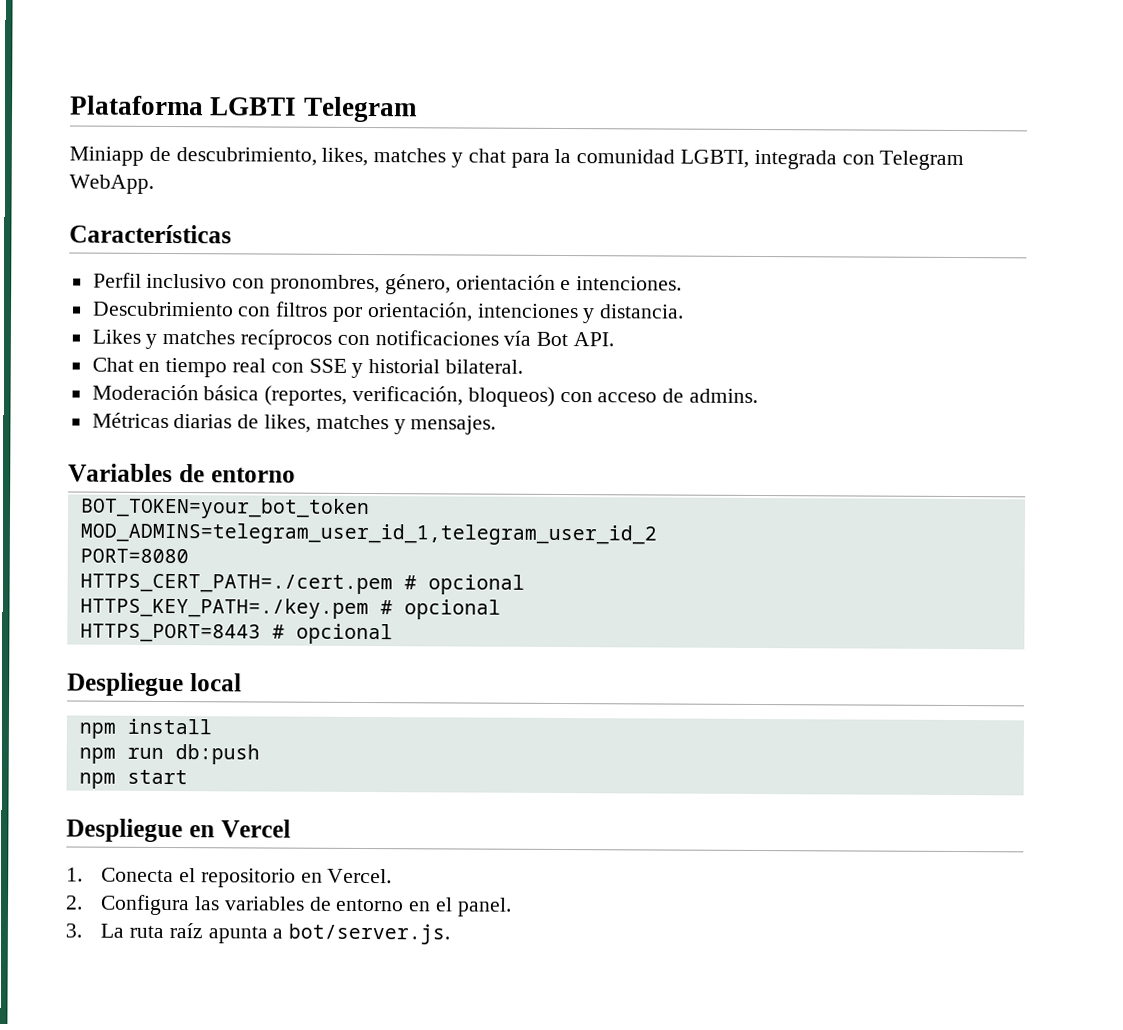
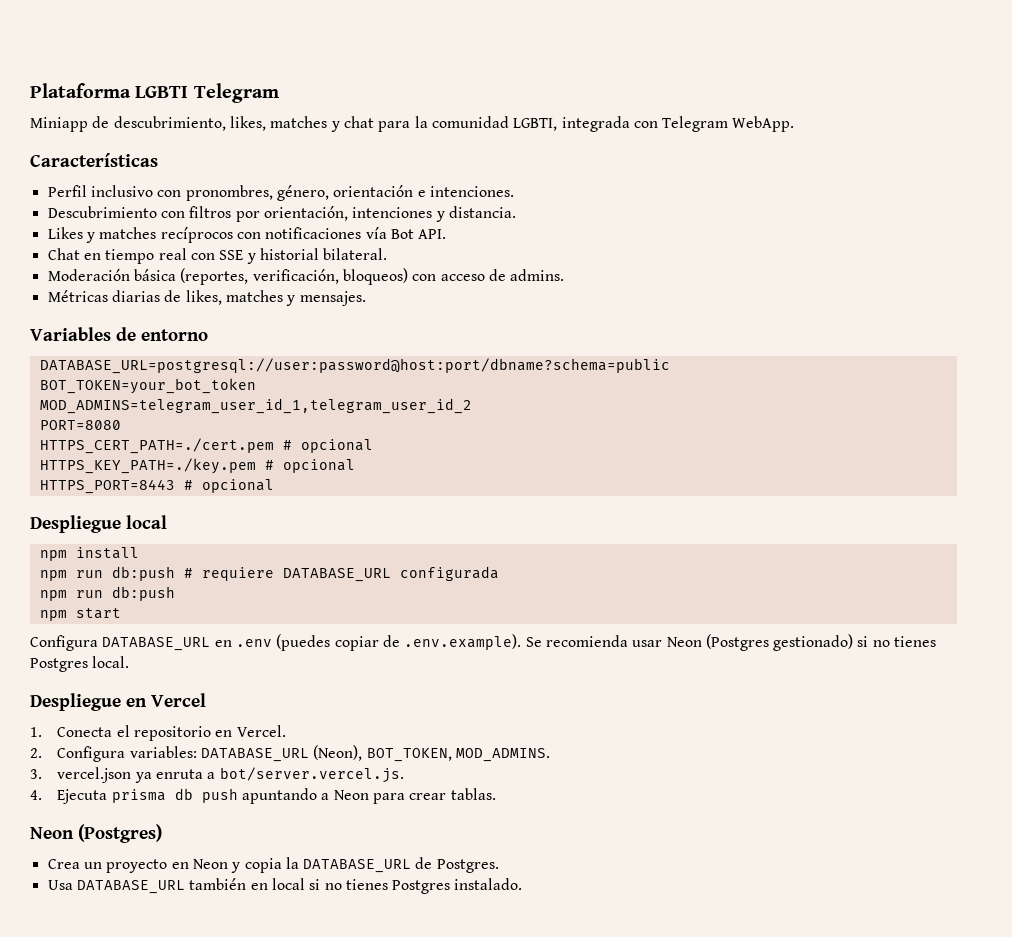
(296, 475) none -> [39,358,670,374] // DATABASE_URL=postgresql://user:password@host:port/dbname?schema=public
(212, 726) none -> [39,566,499,582] // npm run db:push # requiere DATABASE_URL configurada
(188, 777) none -> [30,634,937,651] [30,656,130,672] // Configura DATABASE_URL en .env (puedes copiar de .env.example). Se recomienda usar Neon (Postgres gestionado) si no tienes Postgres local.
[193,896,512,917] [65,923,451,945] las variables de entorno en el panel. // 3. La ruta raíz apunta a bot/server.js. -> [129,745,551,762] [30,767,404,783] [30,788,496,804] [30,824,162,843] [47,857,499,873] [47,878,523,894] variables: DATABASE_URL (Neon), BOT_TOKEN, MOD_ADMINS. // 3. vercel.json ya enruta a bot/server.vercel.js. // 4. Ejecuta prisma db push apuntando a Neon para crear tablas. // Neon (Postgres) // Crea un proyecto en Neon y copia la DATABASE_URL de Postgres. // Usa DATABASE_URL también en local si no tienes Postgres instalado.

